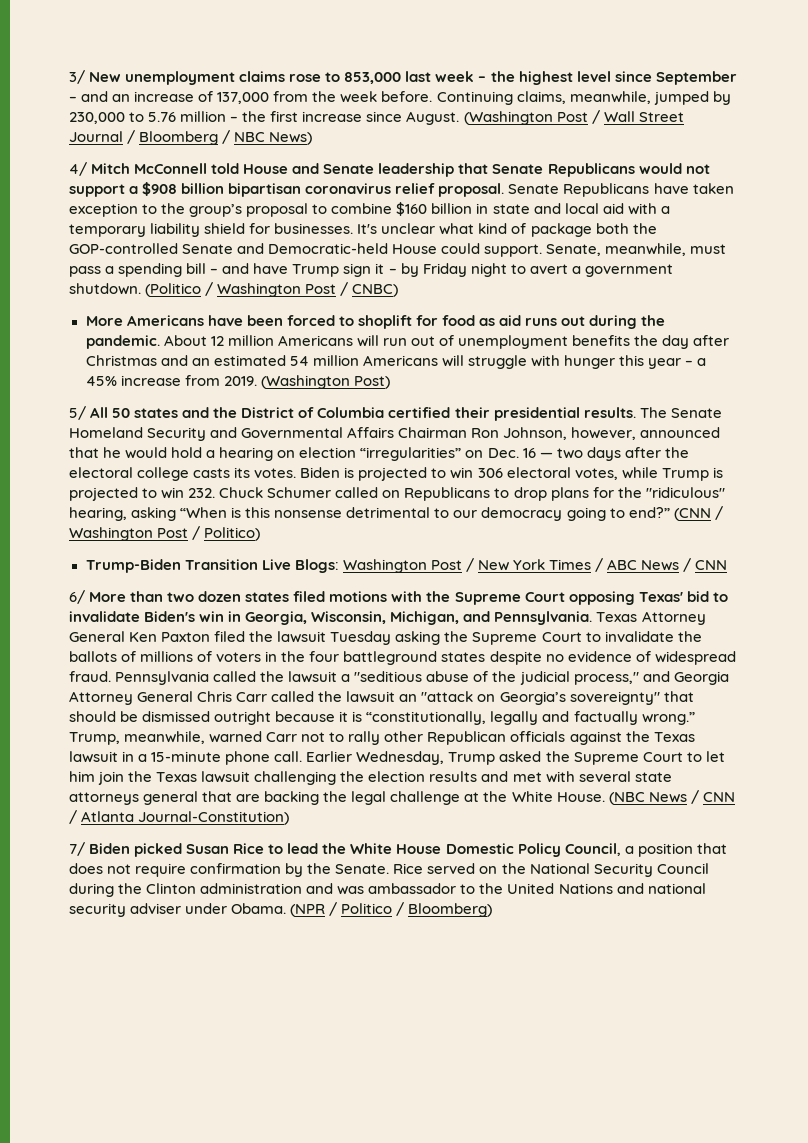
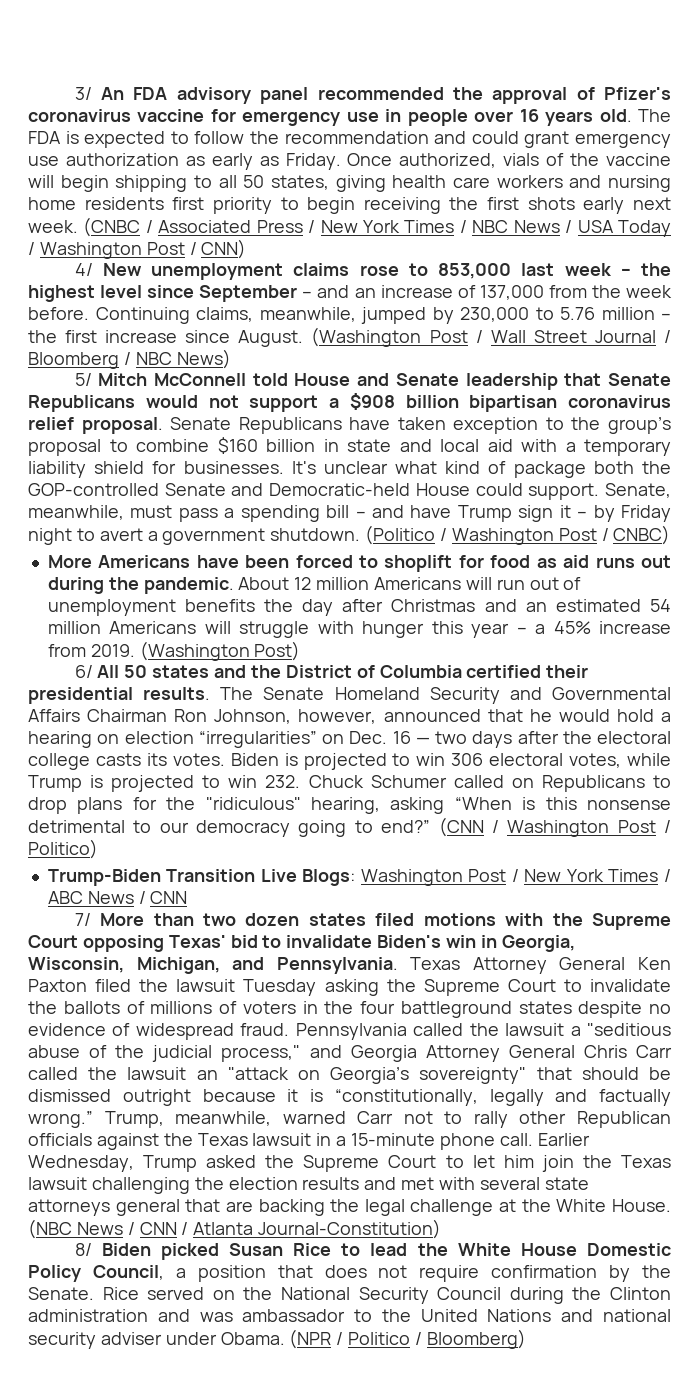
(85, 77) none -> [100,87,672,104] [28,109,671,126] [28,131,672,148] [28,153,671,170] [28,175,672,192] [28,197,671,214] [28,217,672,237] [28,239,247,259] [74,263,93,276] An FDA advisory panel recommended the approval of Pfizer's coronavirus vaccine for emergency use in people over 16 years old. The FDA is expected to follow the recommendation and could grant emergency use authorization as early as Friday. Once authorized, vials of the vaccine will begin shipping to all 50 states, giving health care workers and nursing home residents first priority to begin receiving the first shots early next week. (CNBC / Associated Press / New York Times / NBC News / USA Today / Washington Post / CNN) // 4/
[69,162,87,176] 4/ -> [74,373,92,386] 5/
[69,406,86,420] 5/ -> [74,665,93,678] 6/
[69,590,85,604] 6/ -> [74,913,91,926] 7/
[69,842,85,856] 7/ -> [74,1243,92,1256] 8/

